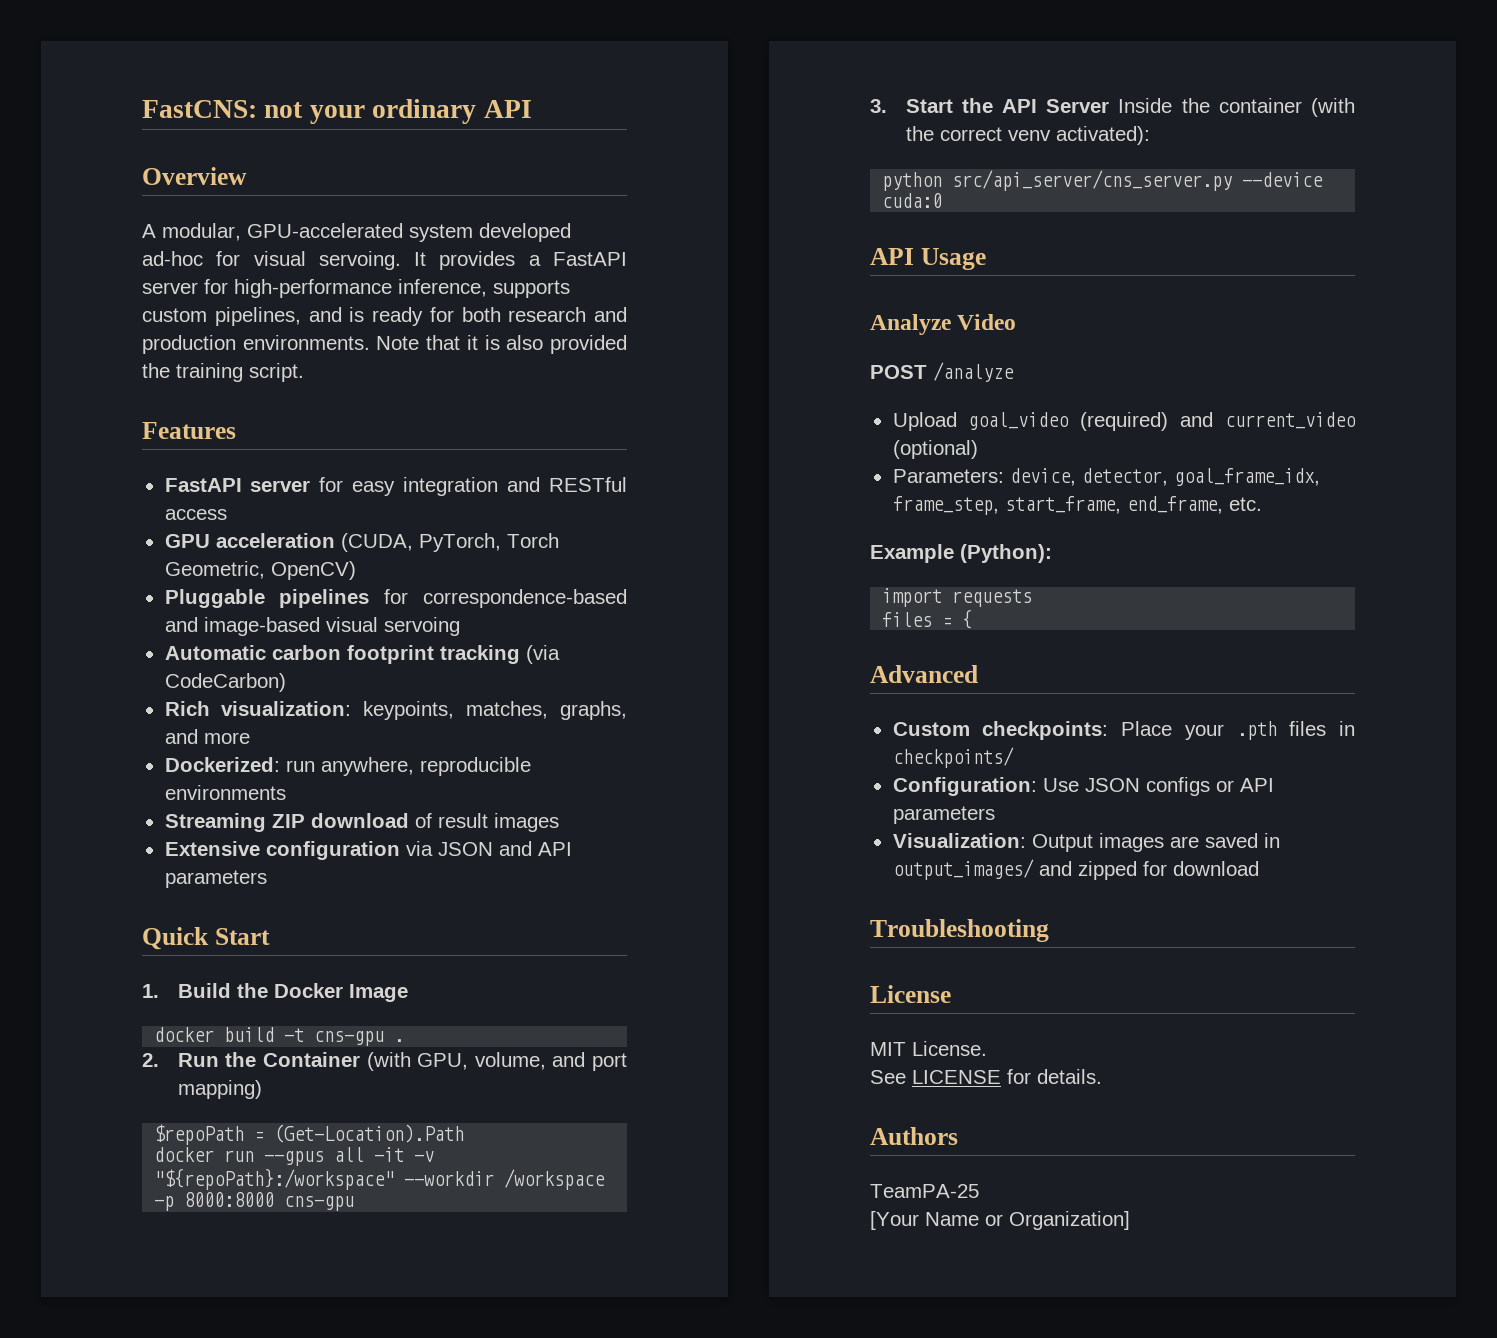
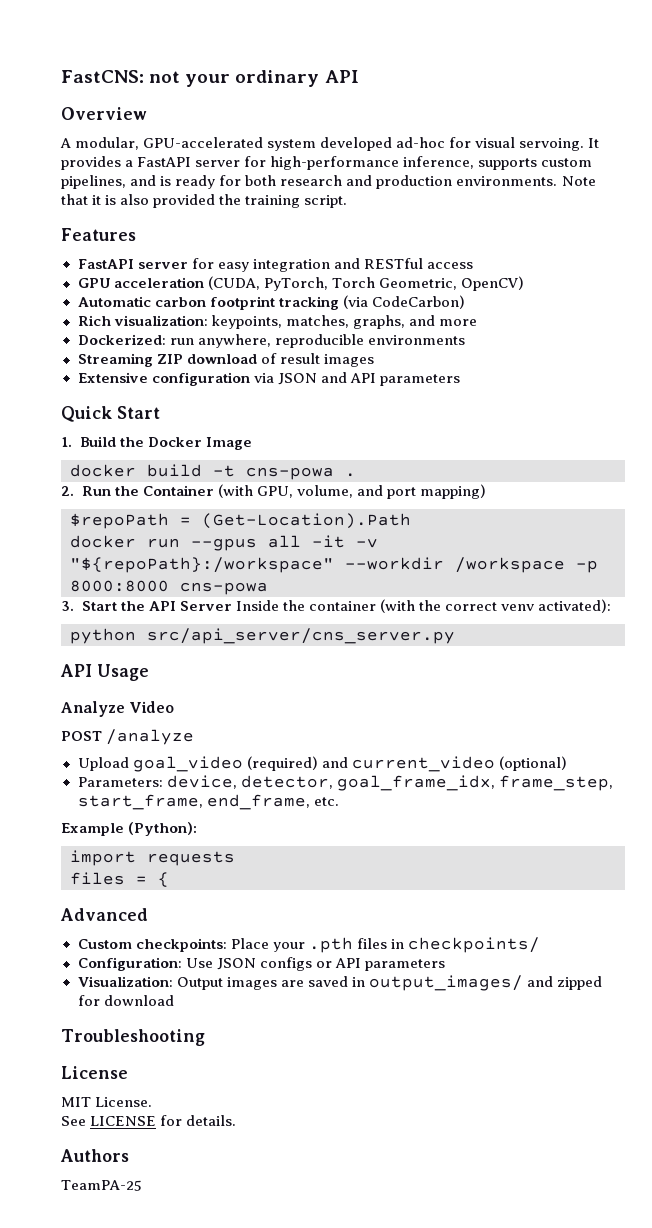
[164,589,627,608] [164,617,460,636] // Pluggable pipelines for correspondence-based and image-based visual servoing -> (524, 283) none
[314,1031,385,1046] cns-gpu -> [246,467,334,480] cns-powa
[284,1196,355,1211] cns-gpu -> [180,582,268,595] cns-powa
[1242,172,1324,187] [882,193,943,208] --device cuda:0 -> (455, 636) none
[870,1211,1130,1230] // [Your Name or Organization] -> (142, 1185) none

